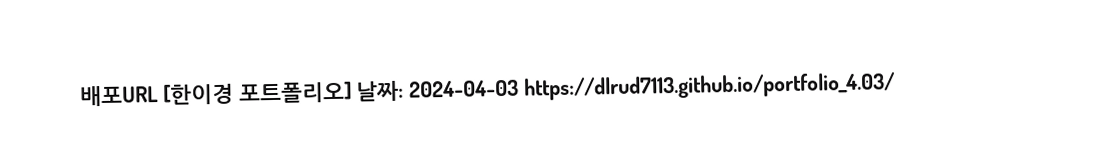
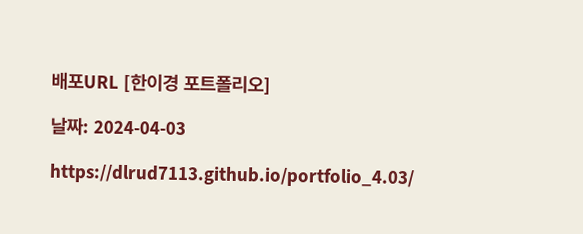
(352, 92) none -> (272, 84) //
(520, 88) none -> (187, 128) //

